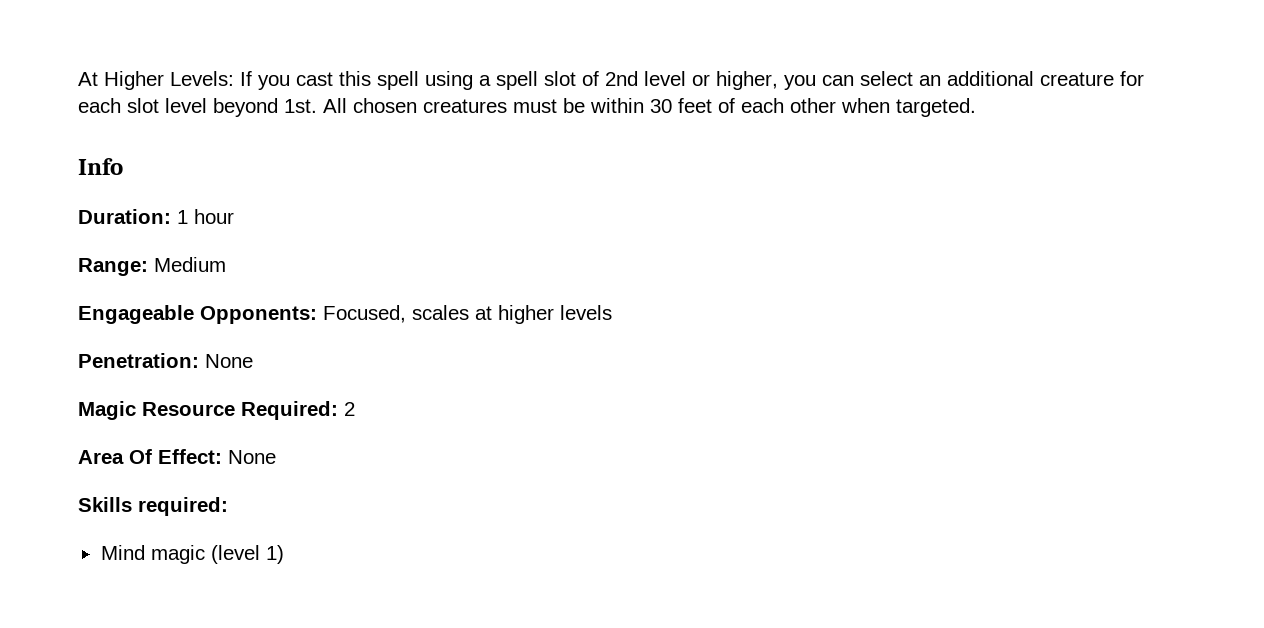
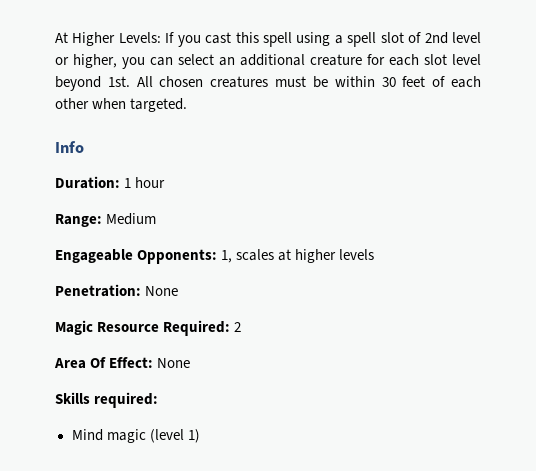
[323,305,406,323] Focused, -> [221,250,233,263] 1,

